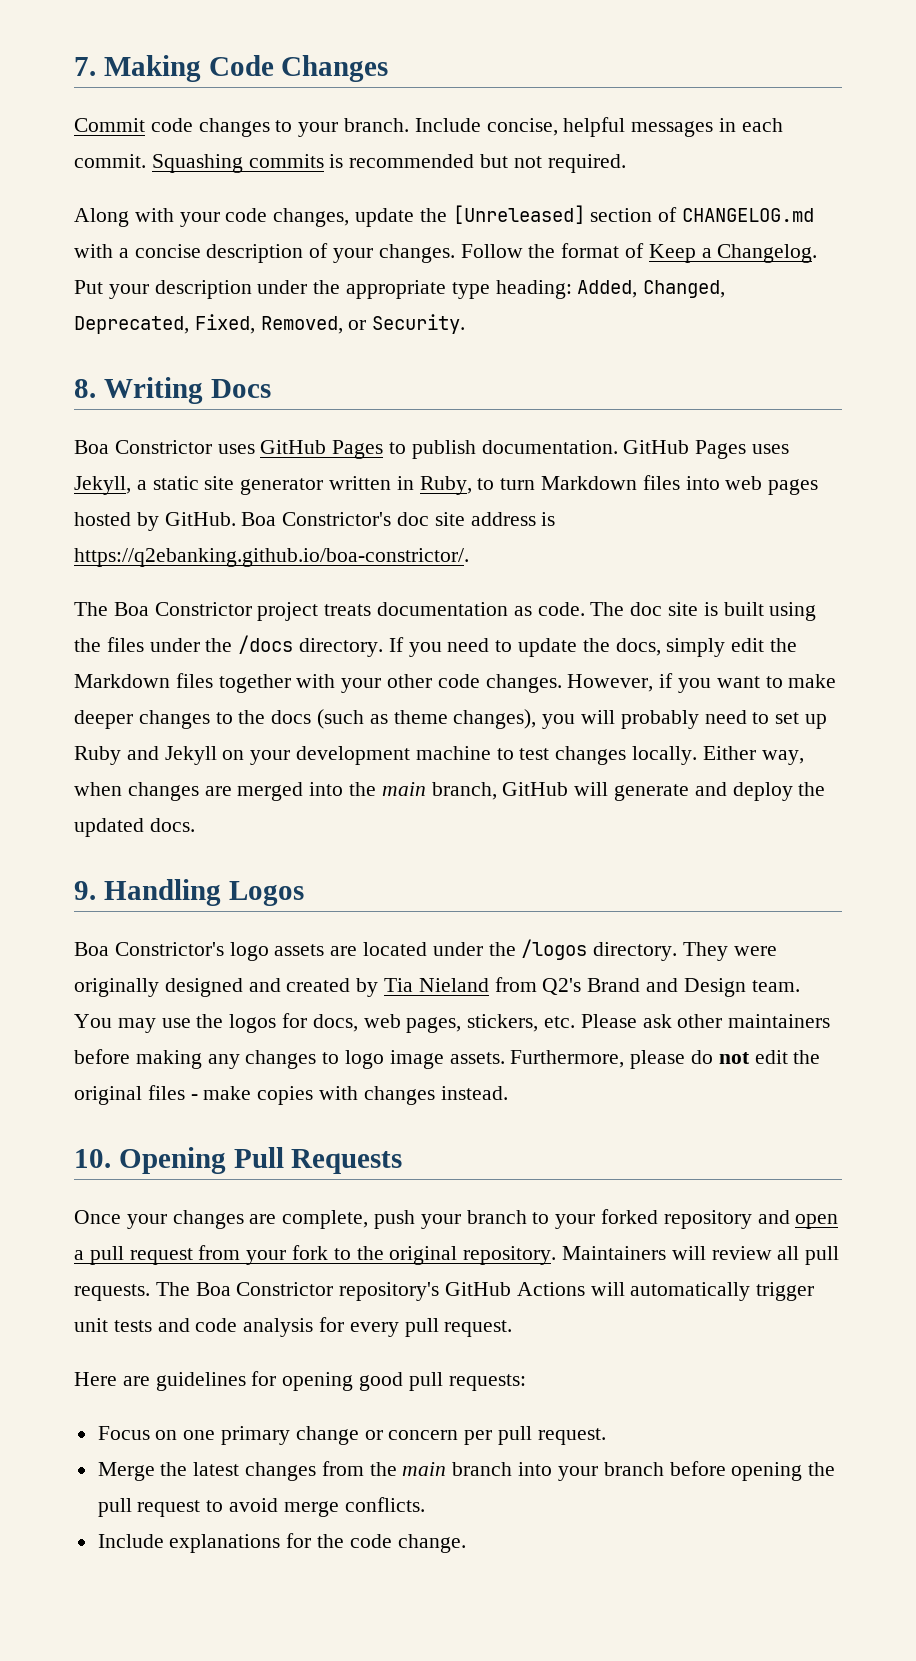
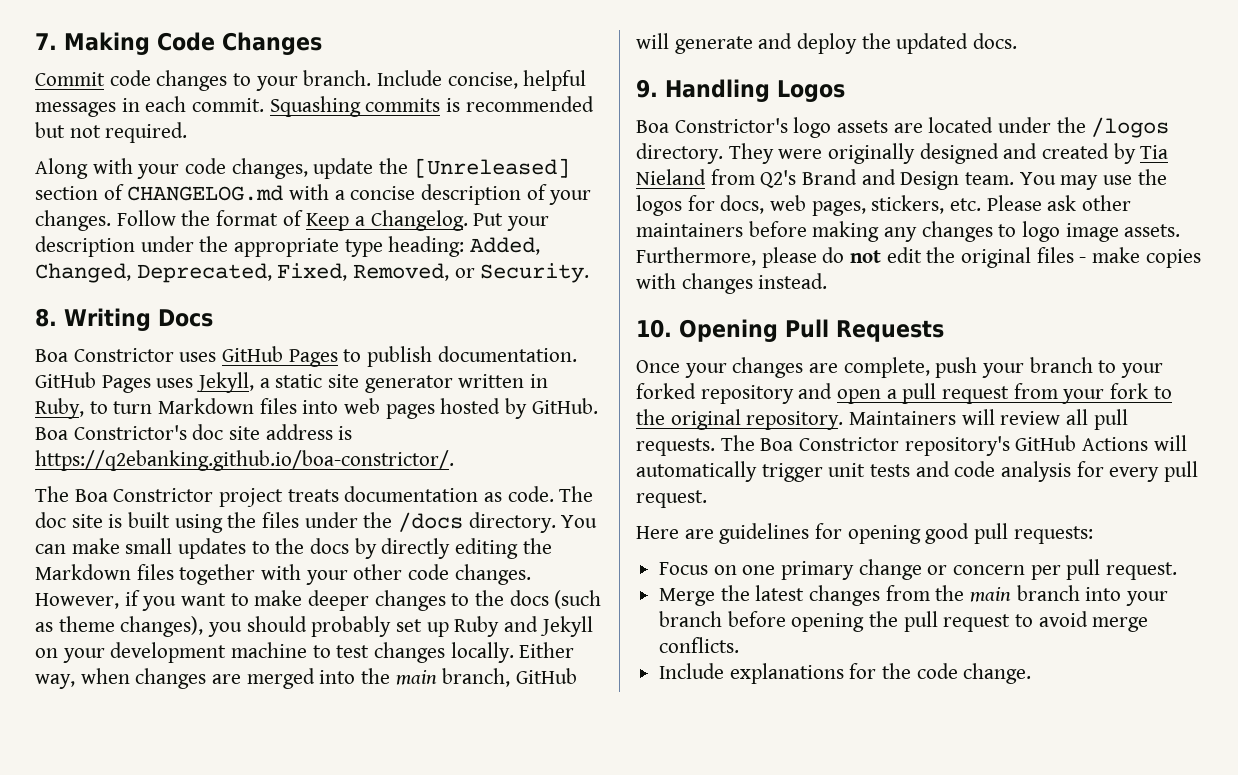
[388,637,765,657] If you need to update the docs, simply edit -> [561,515,598,528] [35,538,519,559] You can make small updates to the docs by directly editing
[581,710,770,729] will probably need to -> [246,616,392,637] should probably

